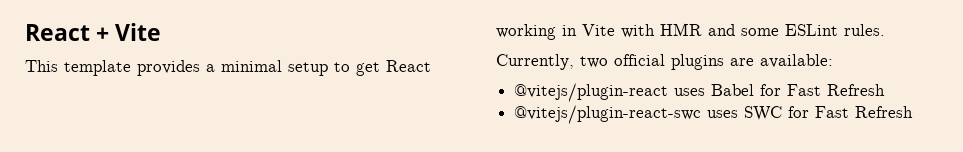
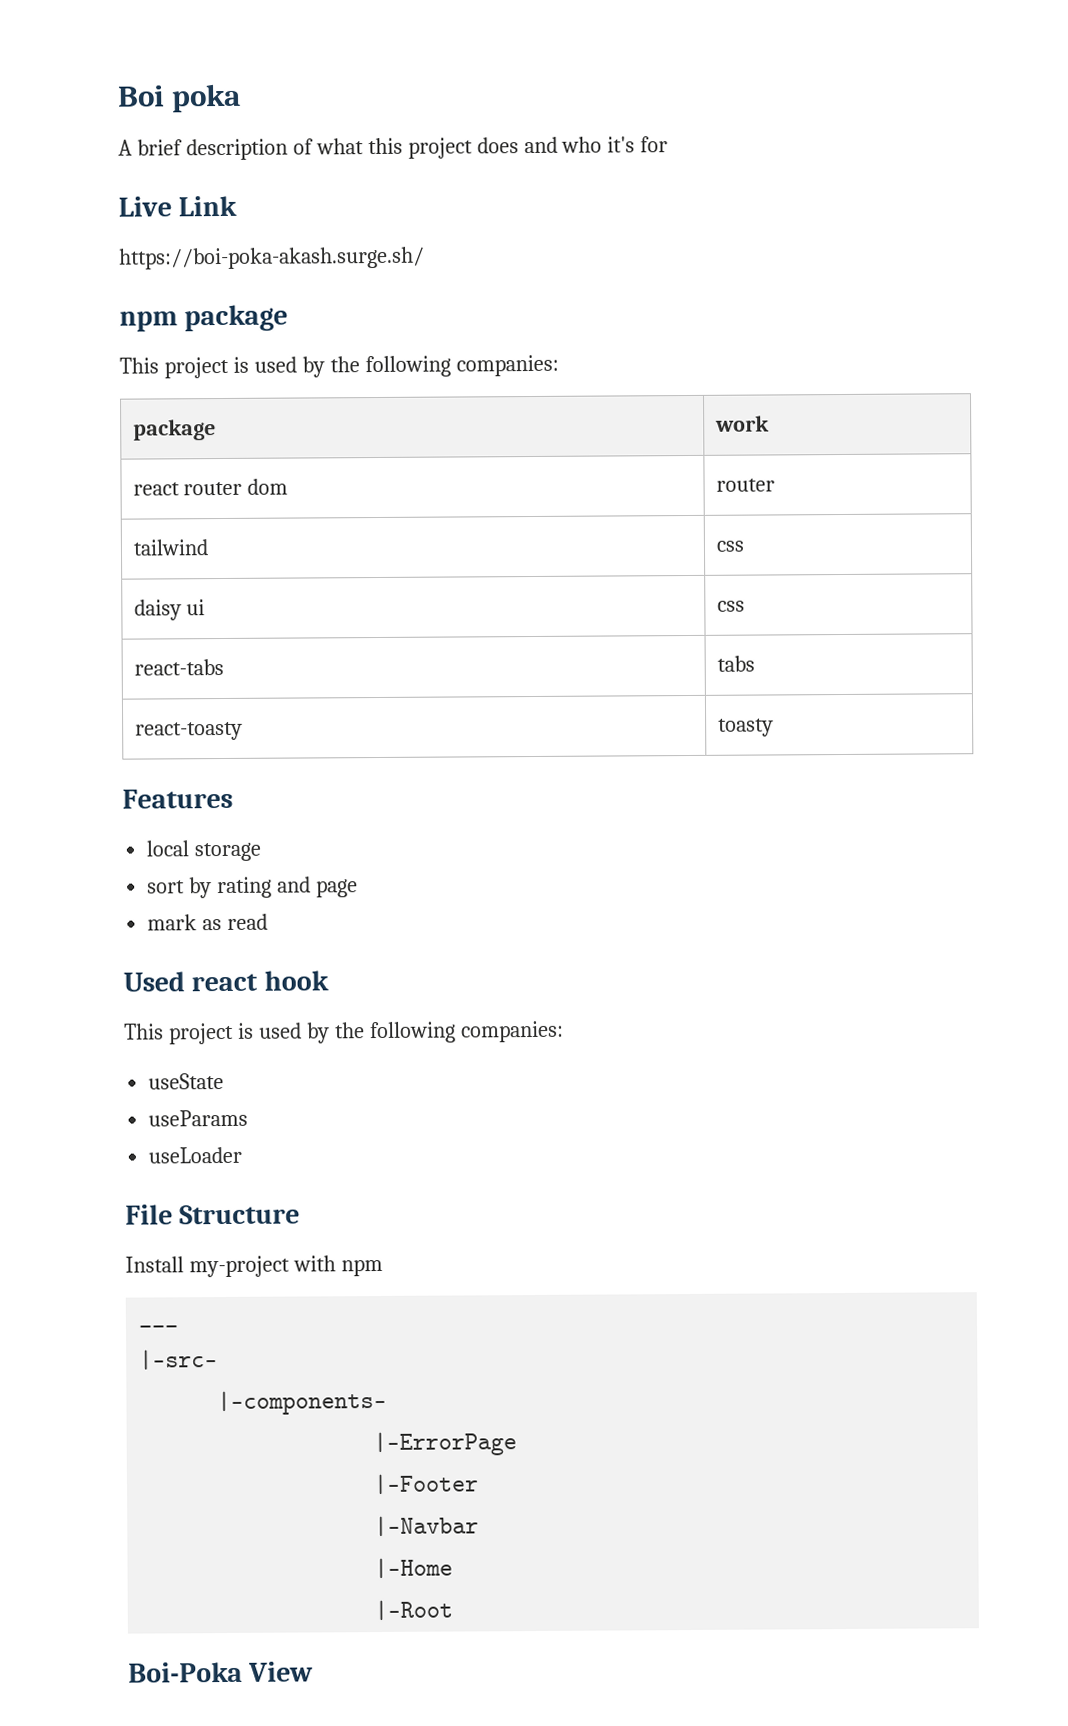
[25,23,162,41] [25,60,431,76] [496,23,885,40] [496,54,833,70] [514,83,886,102] [514,105,914,124] React + Vite // This template provides a minimal setup to get React working in Vite with HMR and some ESLint rules. // Currently, two official plugins are available: // @vitejs/plugin-react uses Babel for Fast Refresh // @vitejs/plugin-react-swc uses SWC for Fast Refresh -> [117,83,242,113] [118,136,669,161] [118,195,238,217] [119,246,425,270] [119,304,289,332] [119,354,559,379] [132,419,216,441] [714,415,770,432] [132,478,289,496] [715,478,775,492] [132,539,209,556] [715,540,744,552] [133,599,206,621] [716,600,745,612] [133,658,224,676] [716,655,755,672] [134,721,243,741] [717,718,774,737] [122,788,233,809] [146,840,262,862] [147,876,358,899] [147,913,269,931] [123,970,329,992] [124,1020,564,1045] [148,1073,225,1090] [148,1109,249,1127] [148,1146,243,1164] [125,1204,301,1225] [125,1255,383,1278] [138,1325,179,1328] [139,1349,219,1371] [217,1389,388,1416] [373,1431,518,1457] [373,1473,480,1496] [374,1515,480,1538] [374,1557,454,1580] [374,1599,454,1622] [128,1661,314,1683] Boi poka // A brief description of what this project does and who it's for // Live Link // https://boi-poka-akash.surge.sh/ // npm package // This project is used by the following companies: // package | work // react router dom | router // tailwind | css // daisy ui | css // react-tabs | tabs // react-toasty | toasty // Features // local storage // sort by rating and page // mark as read // Used react hook // This project is used by the following companies: // useState // useParams // useLoader // File Structure // Install my-project with npm // ___ // |-src- // |-components- // |-ErrorPage // |-Footer // |-Navbar // |-Home // |-Root // Boi-Poka View

